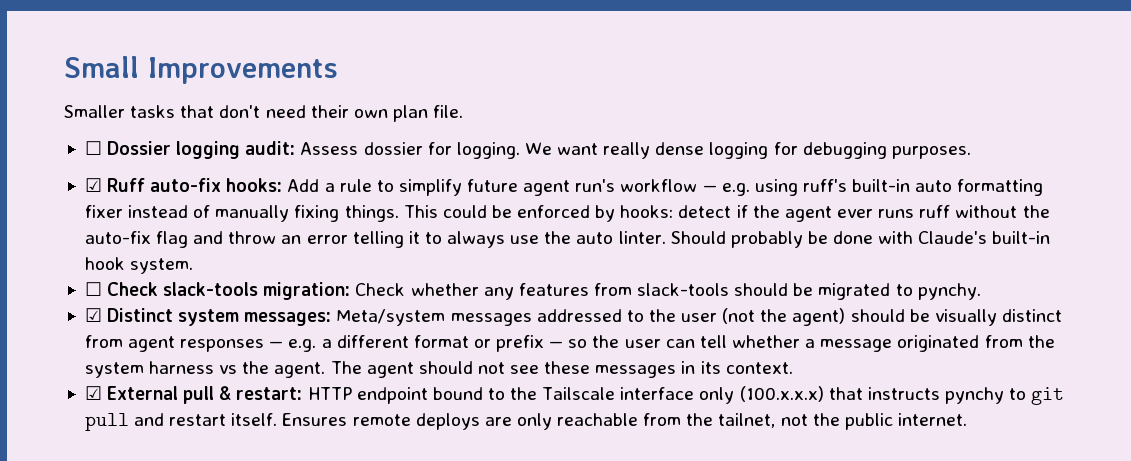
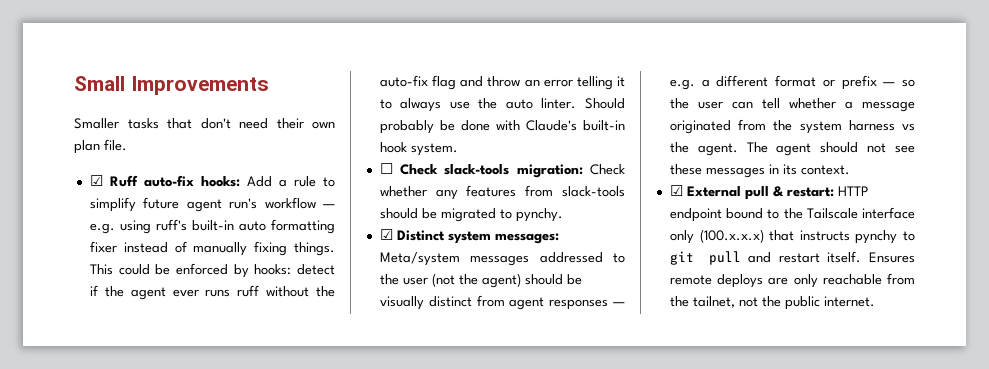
[84,141,971,159] // ☐ Dossier logging audit: Assess dossier for logging. We want really dense logging for debugging purposes. -> (127, 145) none

